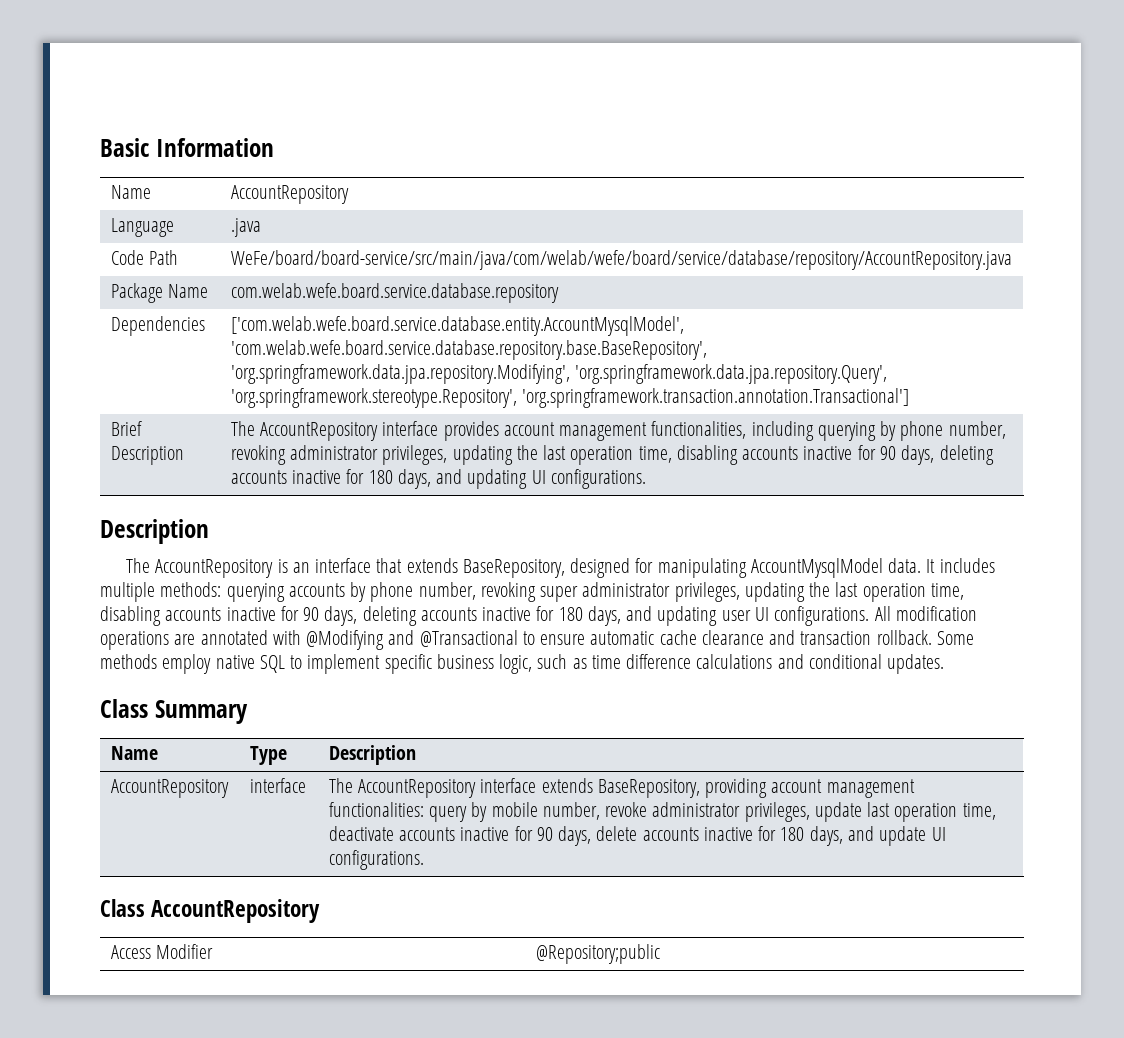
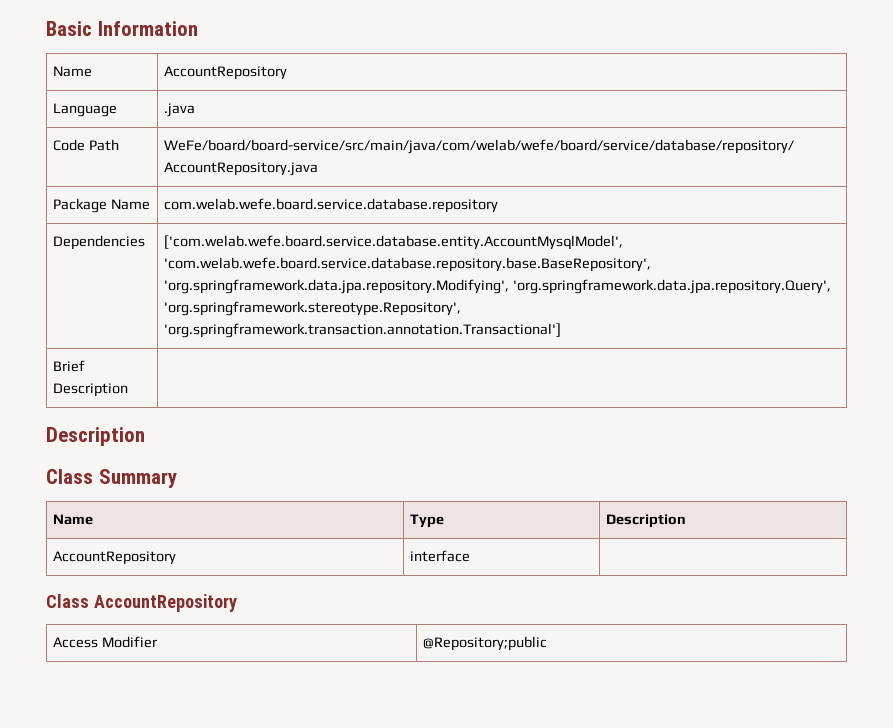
[230,421,1006,441] [230,445,994,465] [230,469,646,489] [100,519,209,544] [125,558,995,578] [100,582,964,602] [100,606,977,626] [100,630,974,650] [100,654,945,674] The AccountRepository interface provides account management functionalities, including querying by phone number, revoking administrator privileges, updating the last operation time, disabling accounts inactive for 90 days, deleting accounts inactive for 180 days, and updating UI configurations. // Description // The AccountRepository is an interface that extends BaseRepository, designed for manipulating AccountMysqlModel data. It includes multiple methods: querying accounts by phone number, revoking super administrator privileges, updating the last operation time, disabling accounts inactive for 90 days, deleting accounts inactive for 180 days, and updating user UI configurations. All modification operations are annotated with @Modifying and @Transactional to ensure automatic cache clearance and transaction rollback. Some methods employ native SQL to implement specific business logic, such as time difference calculations and conditional updates. -> [46,427,145,446] // Description
[328,778,915,798] [328,802,996,822] [328,826,946,846] [328,850,424,870] The AccountRepository interface extends BaseRepository, providing account management functionalities: query by mobile number, revoke administrator privileges, update last operation time, deactivate accounts inactive for 90 days, delete accounts inactive for 180 days, and update UI configurations. -> (471, 556) none

